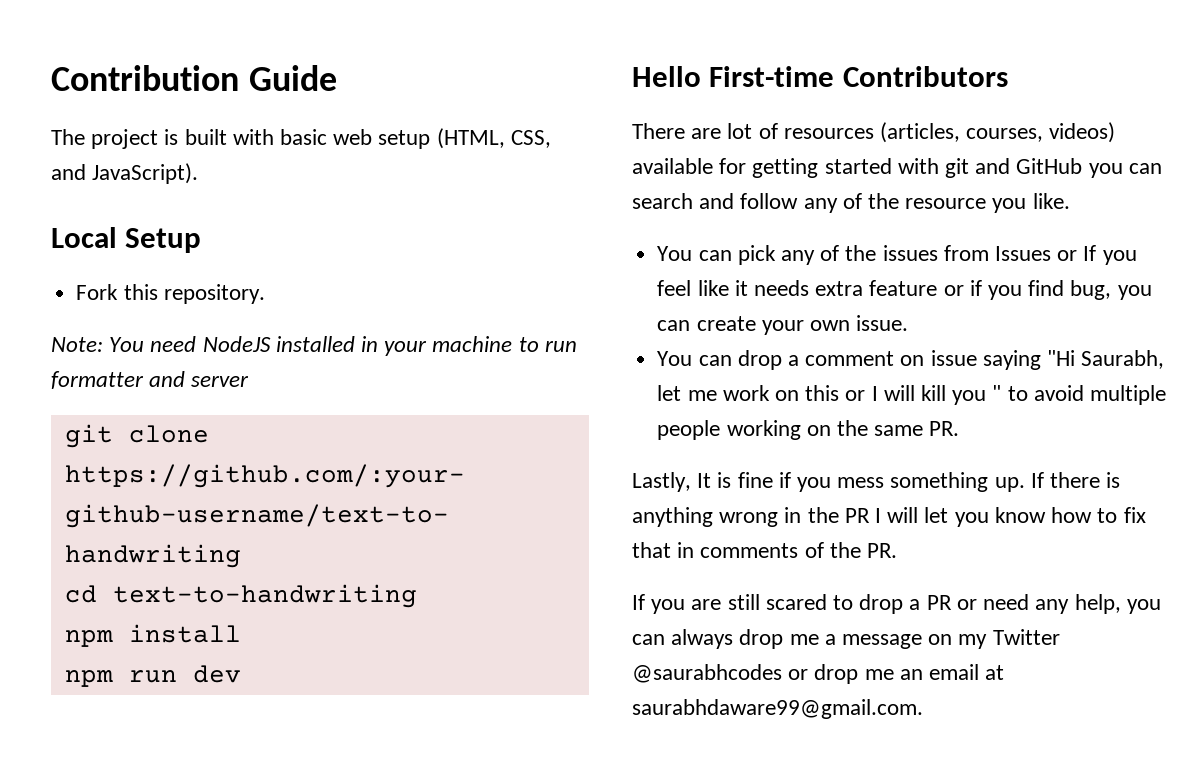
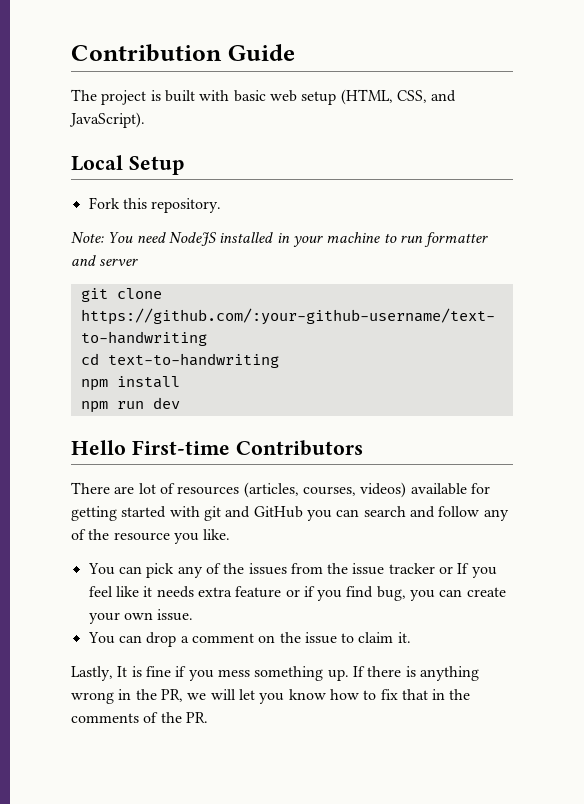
[994,246,1051,261] Issues -> [327,563,435,575] the issue tracker
[930,350,1165,370] [657,385,1167,405] [657,420,960,440] issue saying "Hi Saurabh, let me work on this or I will kill you " to avoid multiple people working on the same PR. -> [279,632,411,644] the issue to claim it.
[844,508,882,523] PR I -> [160,689,207,702] PR, we
(695, 550) none -> [449,689,471,700] the
[632,594,1161,614] [632,629,1060,649] [632,664,1005,684] [632,699,923,719] // If you are still scared to drop a PR or need any help, you can always drop me a message on my Twitter @saurabhcodes or drop me an email at saurabhdaware99@gmail.com. -> (208, 717) none

